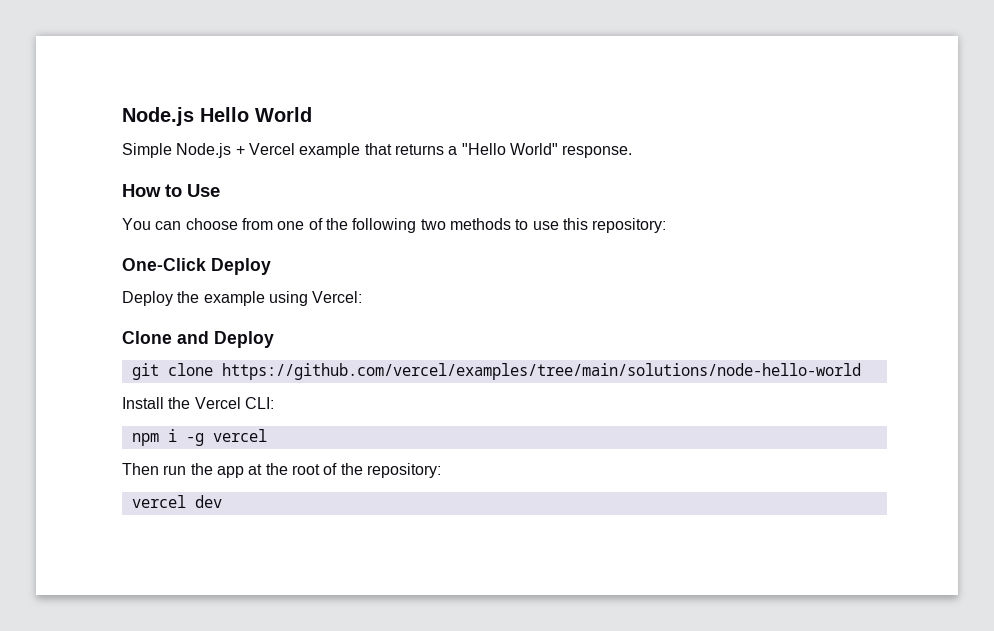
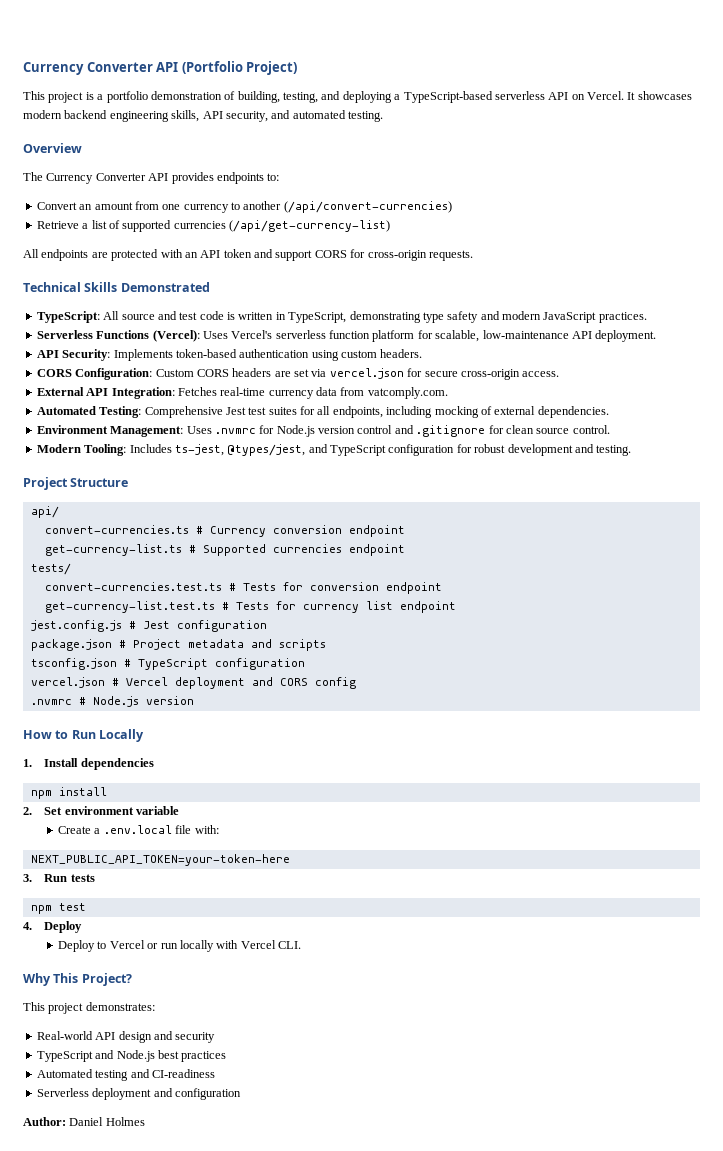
[122,107,312,126] [122,143,633,158] [122,184,220,197] [122,218,667,233] [122,258,271,275] [122,291,363,306] [122,331,274,348] [131,363,861,380] [122,397,274,409] [131,429,267,446] [122,463,441,478] [131,495,222,508] Node.js Hello World // Simple Node.js + Vercel example that returns a "Hello World" response. // How to Use // You can choose from one of the following two methods to use this repository: // One-Click Deploy // Deploy the example using Vercel: // Clone and Deploy // git clone https://github.com/vercel/examples/tree/main/solutions/node-hello-world // Install the Vercel CLI: // npm i -g vercel // Then run the app at the root of the repository: // vercel dev -> [23,61,298,75] [23,91,692,103] [23,110,383,122] [23,143,82,153] [23,172,280,184] [36,201,452,213] [36,220,390,232] [23,249,473,261] [23,282,210,292] [36,311,647,323] [36,330,657,342] [36,349,423,361] [36,368,560,380] [36,387,448,399] [36,406,609,418] [36,425,610,437] [36,444,632,456] [23,477,129,490] [30,506,59,518] [44,525,405,537] [44,544,405,556] [30,563,71,575] [44,582,442,594] [44,601,456,613] [30,620,267,632] [30,639,326,651] [30,658,305,670] [30,677,356,689] [30,696,194,707] [23,729,145,742] [23,758,154,770] [30,787,107,799] [23,806,179,815] [57,825,219,834] [30,854,290,866] [23,874,95,882] [30,903,86,914] [23,921,83,933] [57,940,301,952] [23,973,132,986] [23,1002,155,1014] [36,1031,216,1043] [36,1050,227,1062] [36,1069,215,1081] [36,1088,241,1100] [23,1117,145,1126] Currency Converter API (Portfolio Project) // This project is a portfolio demonstration of building, testing, and deploying a TypeScript-based serverless API on Vercel. It showcases modern backend engineering skills, API security, and automated testing. // Overview // The Currency Converter API provides endpoints to: // Convert an amount from one currency to another (/api/convert-currencies) // Retrieve a list of supported currencies (/api/get-currency-list) // All endpoints are protected with an API token and support CORS for cross-origin requests. // Technical Skills Demonstrated // TypeScript: All source and test code is written in TypeScript, demonstrating type safety and modern JavaScript practices. // Serverless Functions (Vercel): Uses Vercel's serverless function platform for scalable, low-maintenance API deployment. // API Security: Implements token-based authentication using custom headers. // CORS Configuration: Custom CORS headers are set via vercel.json for secure cross-origin access. // External API Integration: Fetches real-time currency data from vatcomply.com. // Automated Testing: Comprehensive Jest test suites for all endpoints, including mocking of external dependencies. // Environment Management: Uses .nvmrc for Node.js version control and .gitignore for clean source control. // Modern Tooling: Includes ts-jest, @types/jest, and TypeScript configuration for robust development and testing. // Project Structure // api/ // convert-currencies.ts # Currency conversion endpoint // get-currency-list.ts # Supported currencies endpoint // tests/ // convert-currencies.test.ts # Tests for conversion endpoint // get-currency-list.test.ts # Tests for currency list endpoint // jest.config.js # Jest configuration // package.json # Project metadata and scripts // tsconfig.json # TypeScript configuration // vercel.json # Vercel deployment and CORS config // .nvmrc # Node.js version // How to Run Locally // 1. Install dependencies // npm install // 2. Set environment variable // Create a .env.local file with: // NEXT_PUBLIC_API_TOKEN=your-token-here // 3. Run tests // npm test // 4. Deploy // Deploy to Vercel or run locally with Vercel CLI. // Why This Project? // This project demonstrates: // Real-world API design and security // TypeScript and Node.js best practices // Automated testing and CI-readiness // Serverless deployment and configuration // Author: Daniel Holmes

